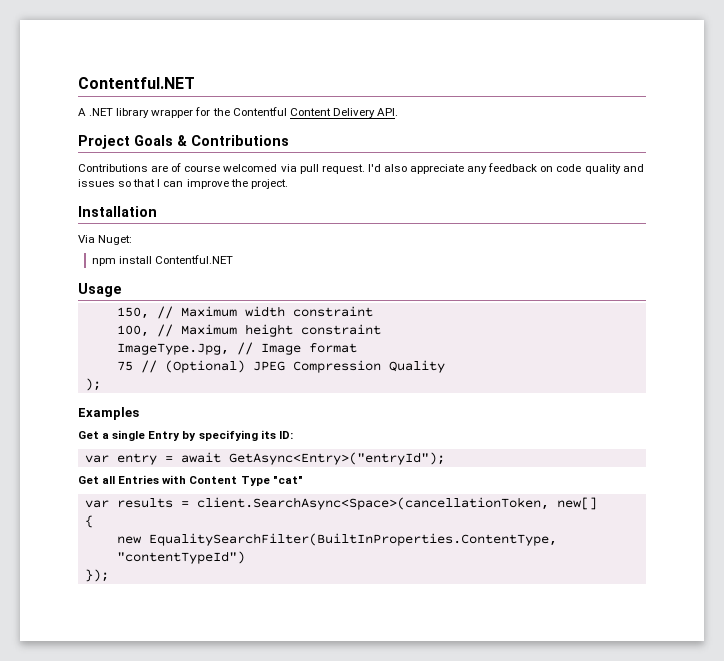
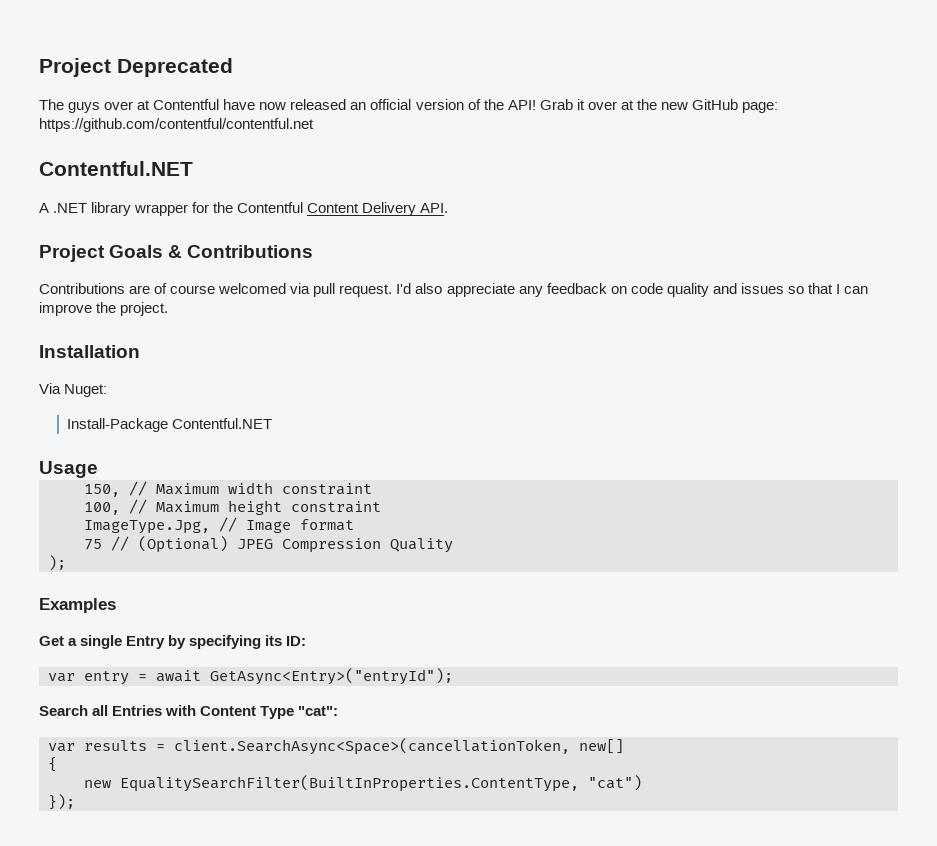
(78, 83) none -> [39,58,233,77] [39,99,779,113] [39,118,314,132] Project Deprecated // The guys over at Contentful have now released an official version of the API! Grab it over at the new GitHub page: https://github.com/contentful/contentful.net //
[91,256,152,266] npm install -> [67,418,169,432] Install-Package
[78,476,99,484] Get -> [39,705,88,716] Search
[272,476,303,484] "cat" -> [298,706,339,716] "cat":
[116,551,245,564] "contentTypeId") -> [588,775,642,791] "cat")

